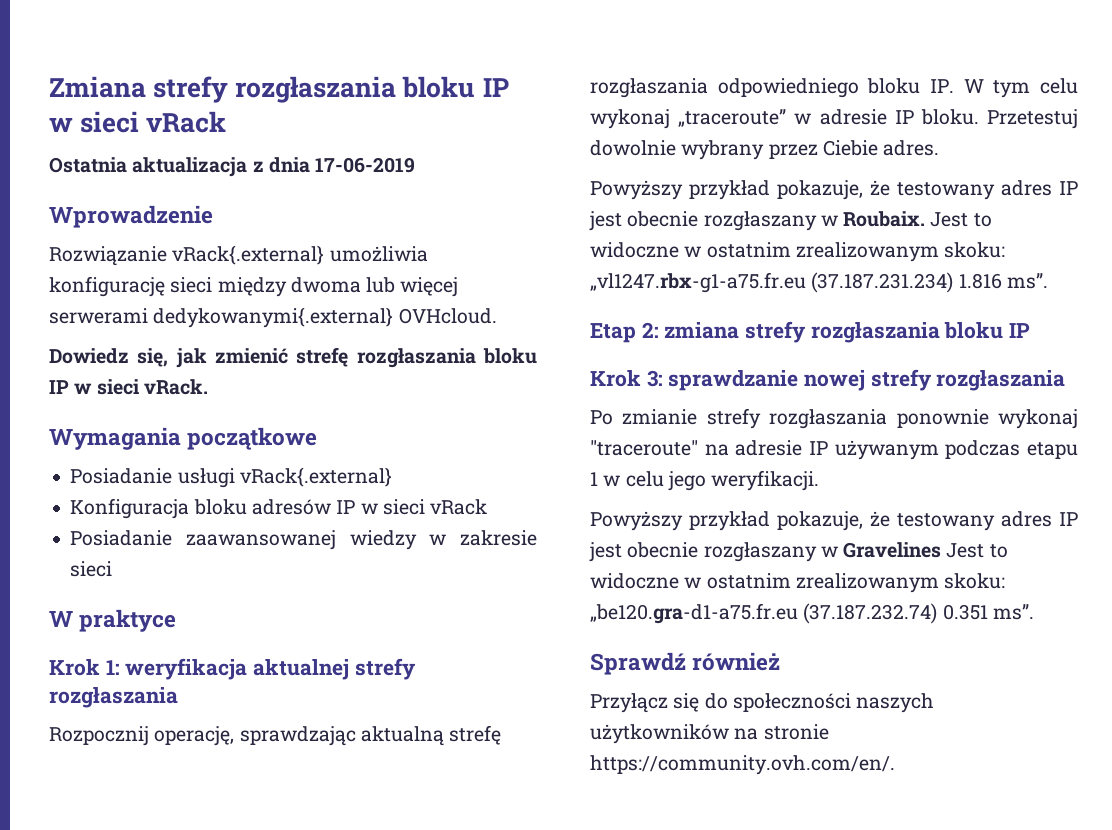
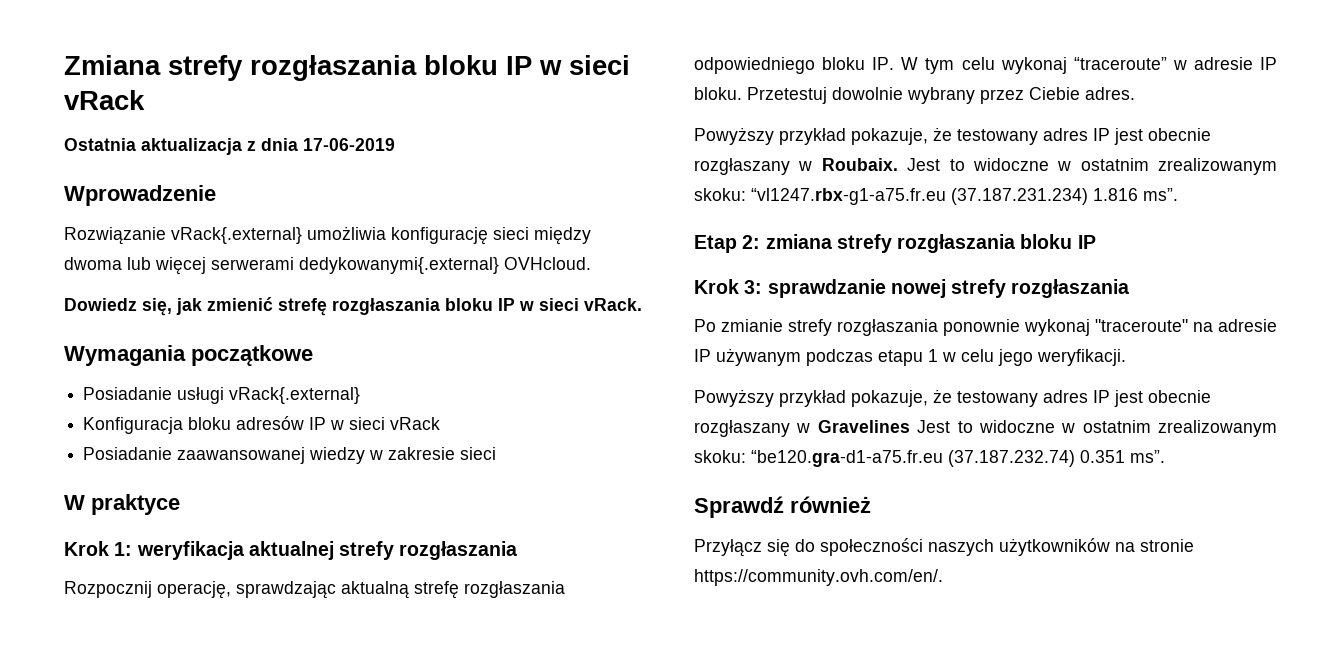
[678,109,787,127] „traceroute” -> [1073,57,1167,70] “traceroute”
[590,272,806,293] „vl1247.rbx-g1-a75.fr.eu -> [751,188,946,205] “vl1247.rbx-g1-a75.fr.eu
[590,603,798,624] „be120.gra-d1-a75.fr.eu -> [751,450,943,467] “be120.gra-d1-a75.fr.eu

